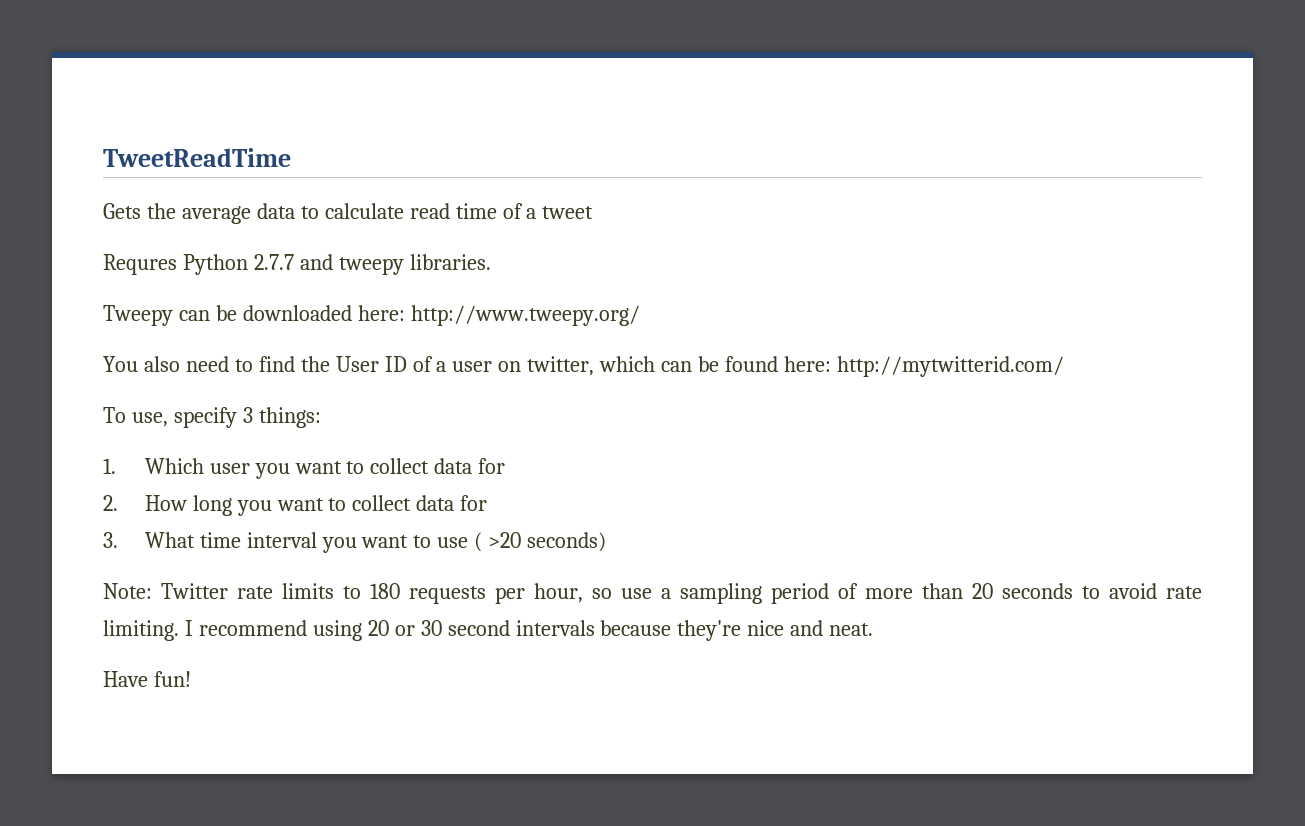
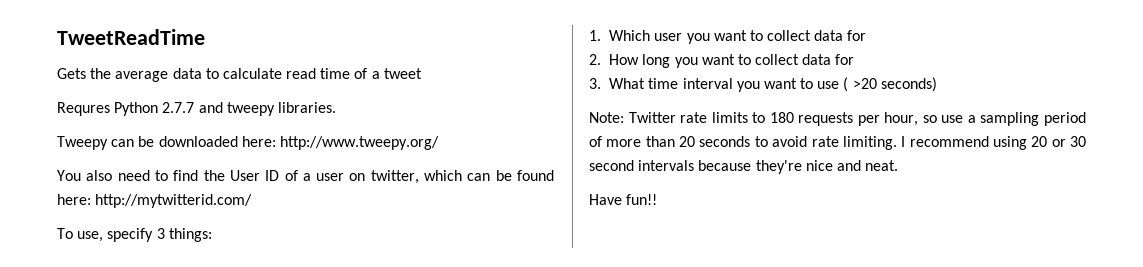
[153,671,191,687] fun! -> [626,194,658,205] fun!!

